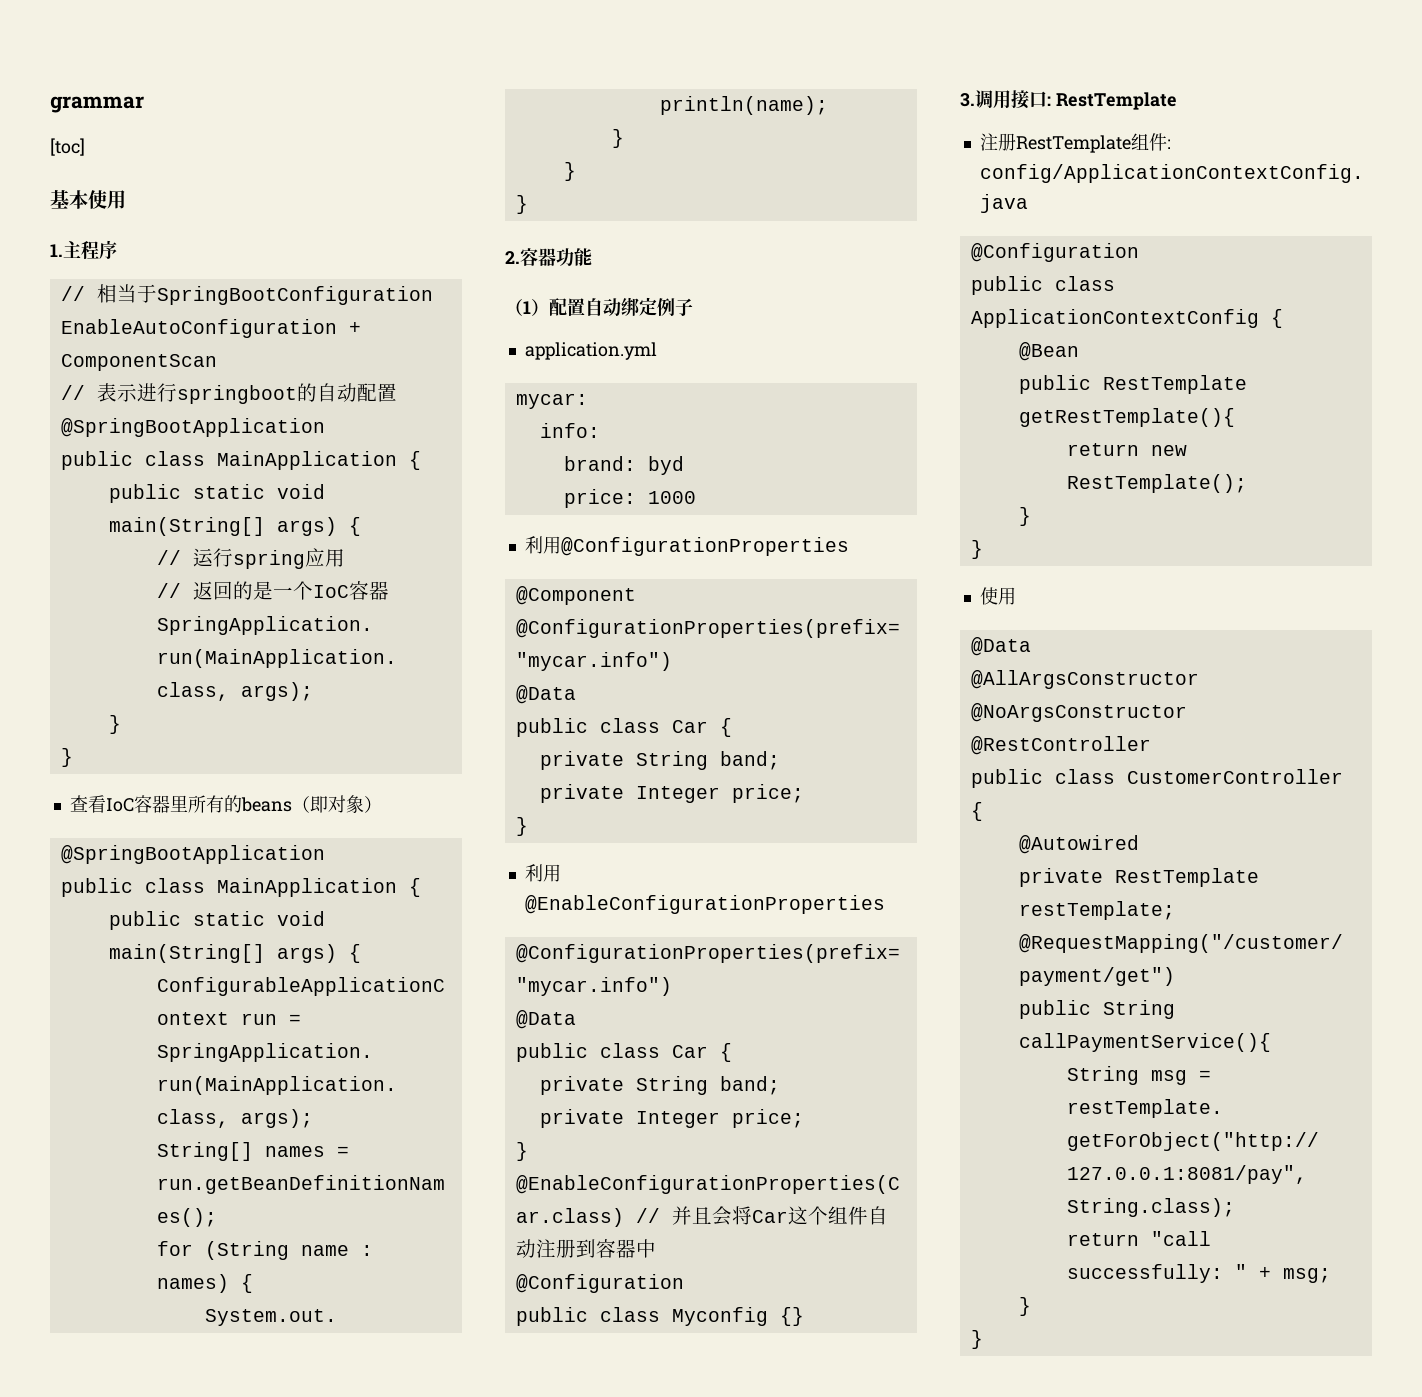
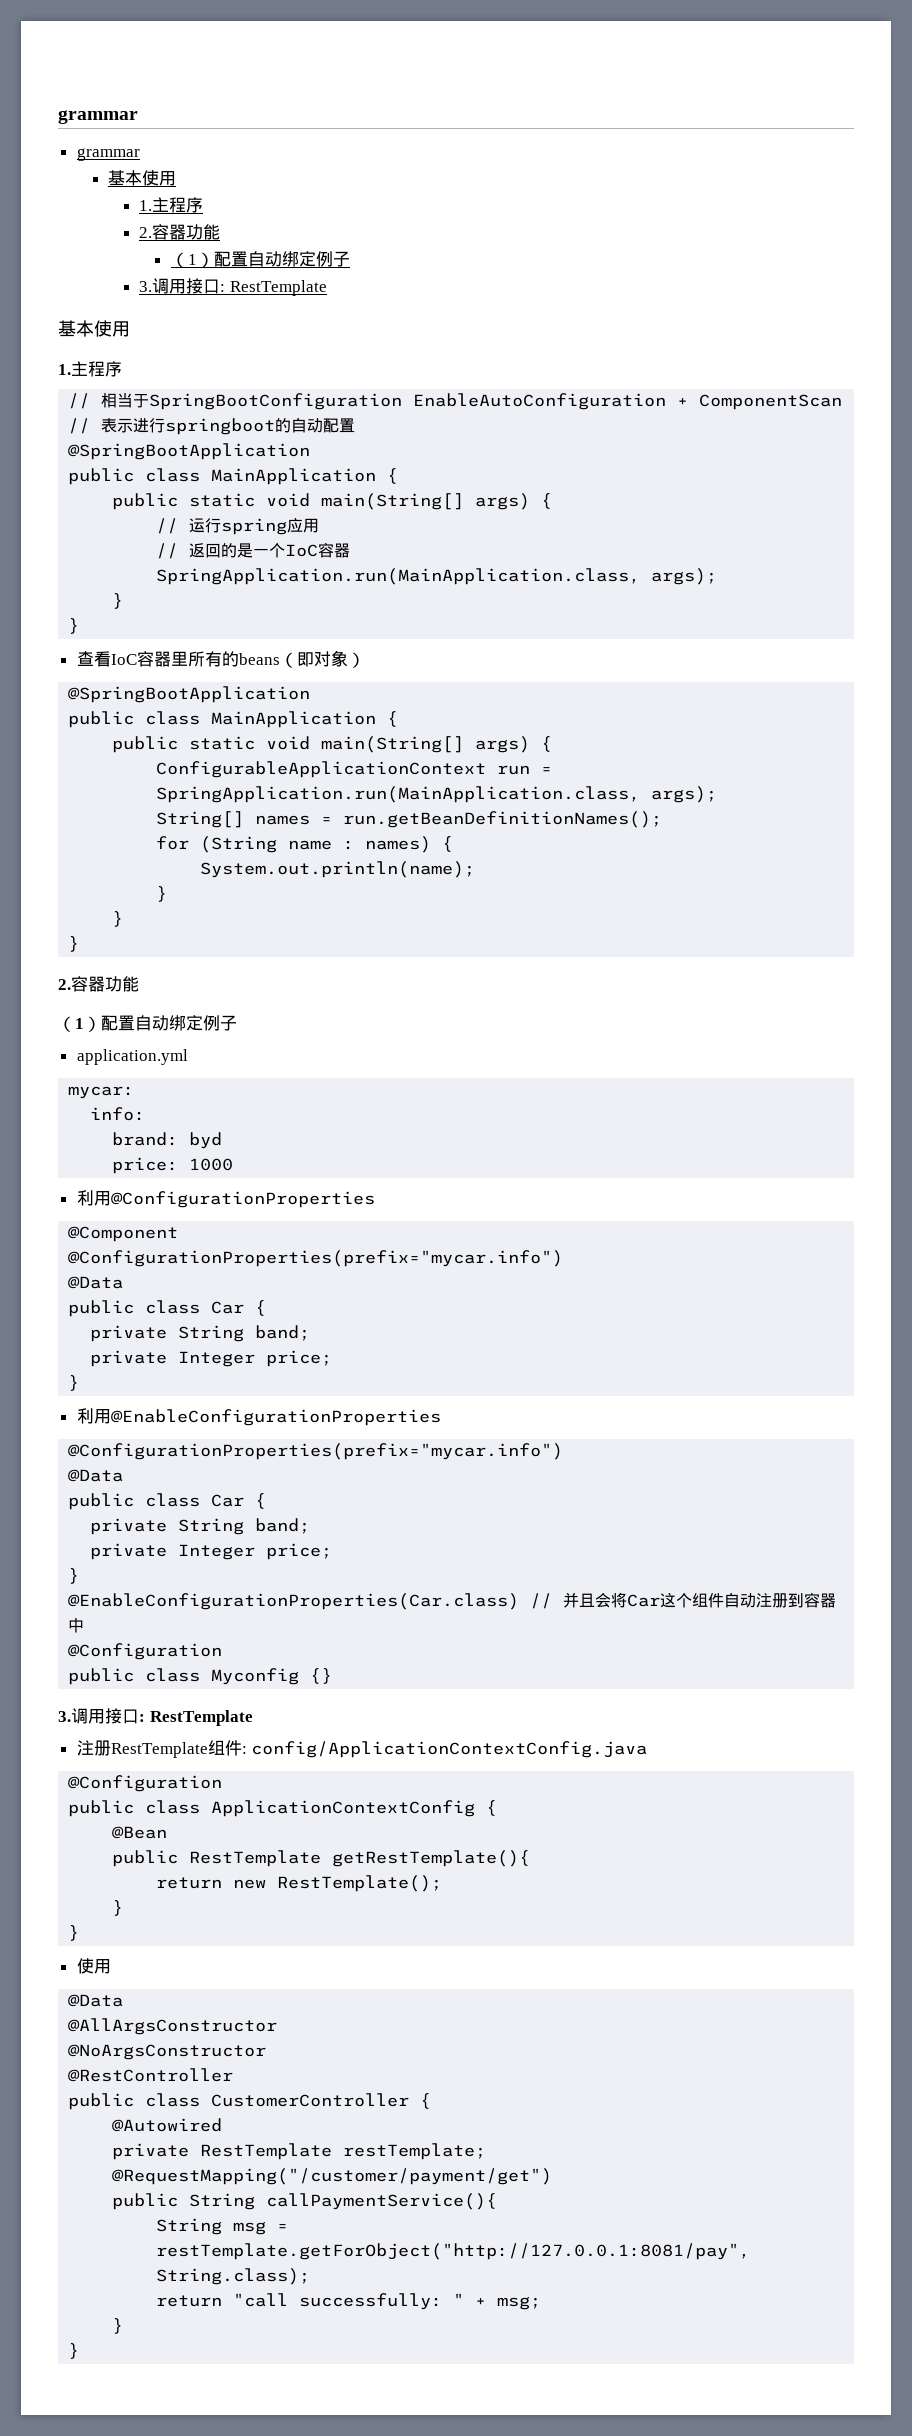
[50,96,144,113] [50,138,85,156] grammar // [toc] -> [58,110,138,124] [76,148,140,161] [107,170,176,186] [139,197,204,213] [139,224,221,240] [170,251,350,268] [139,278,327,296] grammar // grammar // 基本使用 // 1.主程序 // 2.容器功能 // （1）配置自动绑定例子 // 3.调用接口: RestTemplate

